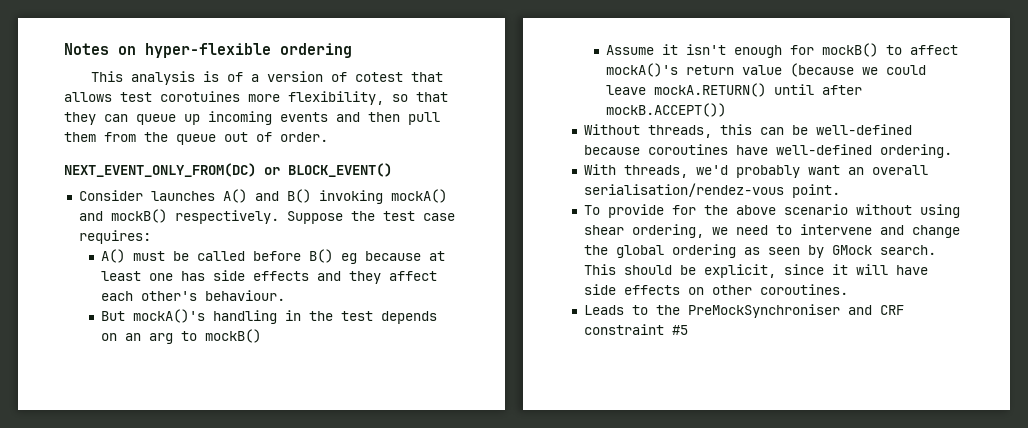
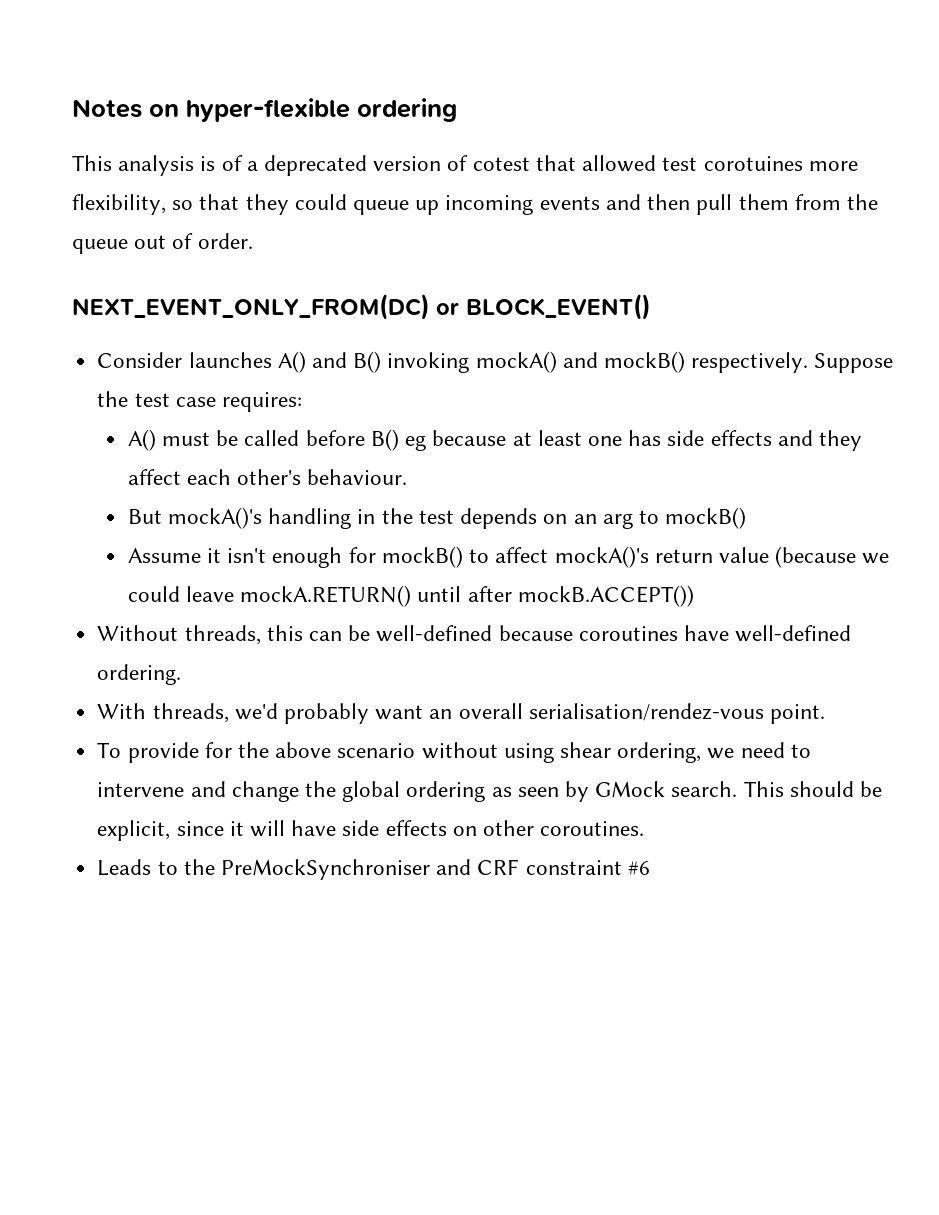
(260, 78) none -> [264,155,368,176] deprecated
[64,92,112,102] allows -> [582,155,657,172] allowed
[104,114,128,122] can -> [294,194,347,210] could
[671,325,688,335] #5 -> [627,861,650,875] #6

